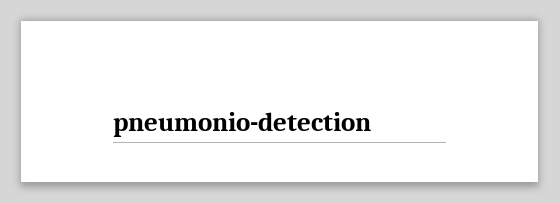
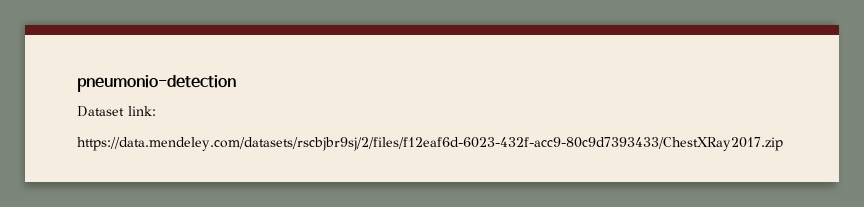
(371, 124) none -> [77,106,156,117] [77,137,783,151] // Dataset link: // https://data.mendeley.com/datasets/rscbjbr9sj/2/files/f12eaf6d-6023-432f-acc9-80c9d7393433/ChestXRay2017.zip

